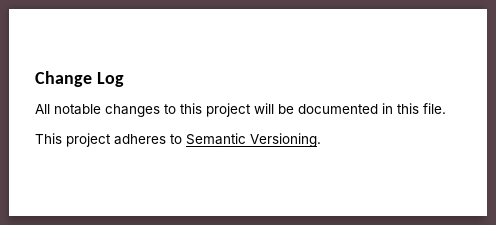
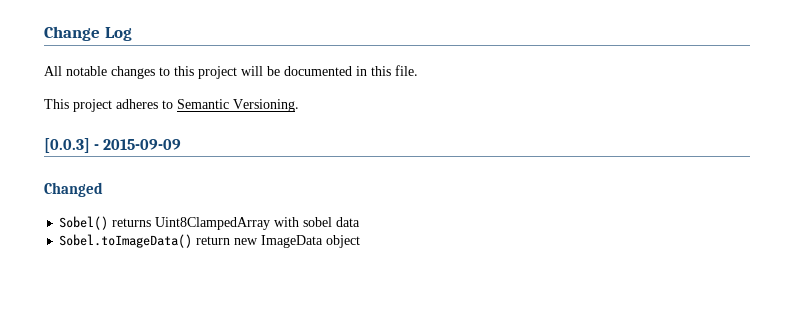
(321, 140) none -> [44,138,182,153] [44,182,103,197] [59,216,361,230] [59,234,361,248] // [0.0.3] - 2015-09-09 // Changed // Sobel() returns Uint8ClampedArray with sobel data // Sobel.toImageData() return new ImageData object

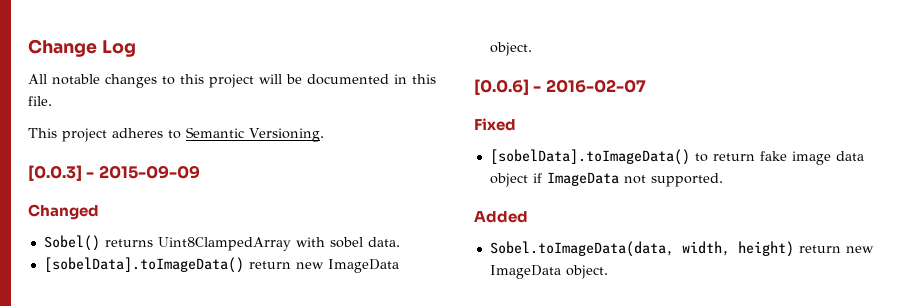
[336,217,361,227] [59,234,361,248] data // Sobel.toImageData() return new ImageData object -> [367,237,400,247] [43,257,399,273] [489,42,532,56] [474,79,646,95] [474,118,516,131] [489,149,864,165] [489,172,723,187] [474,211,528,223] [489,241,874,257] [489,265,608,279] data. // [sobelData].toImageData() return new ImageData object. // [0.0.6] - 2016-02-07 // Fixed // [sobelData].toImageData() to return fake image data object if ImageData not supported. // Added // Sobel.toImageData(data, width, height) return new ImageData object.

